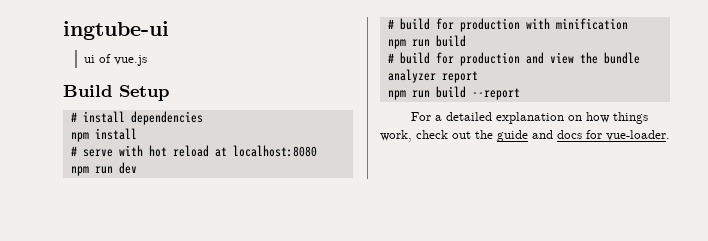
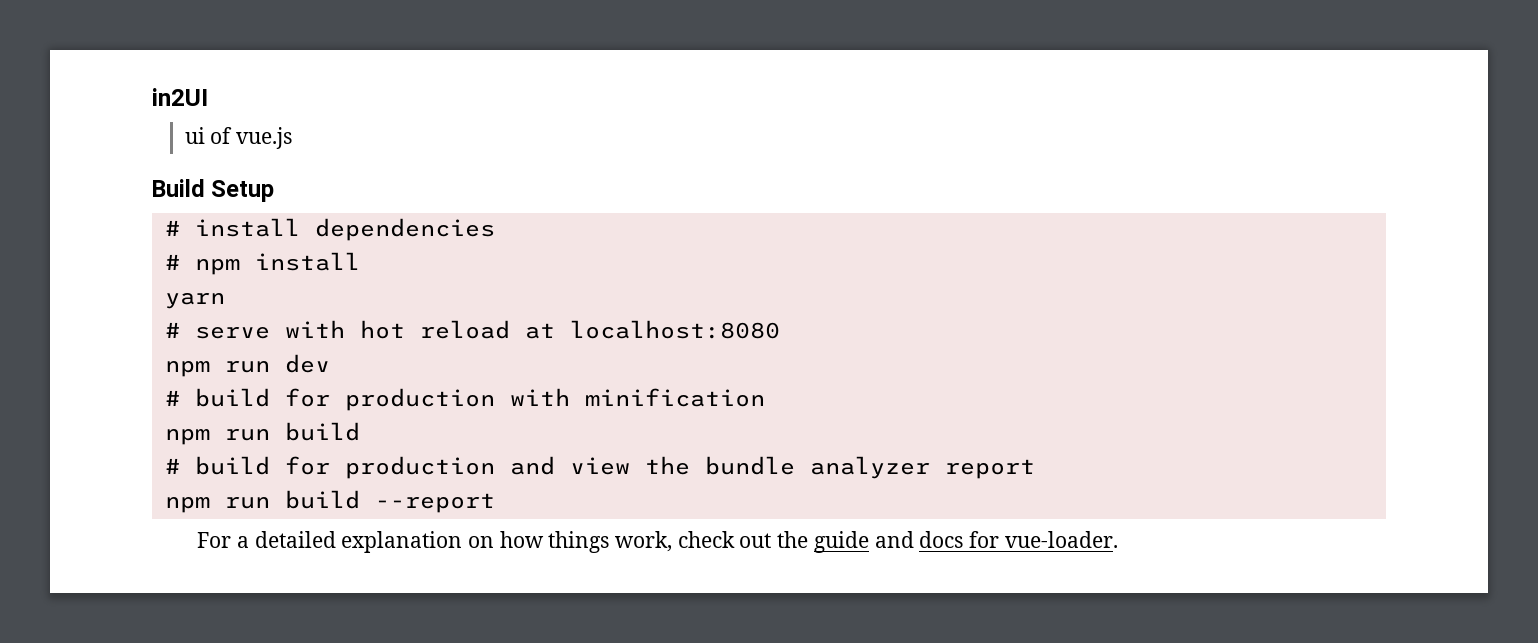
[63,21,169,40] ingtube-ui -> [152,88,208,106] in2UI
(203, 118) none -> [164,254,180,270] #
(137, 134) none -> [164,292,225,309] // yarn

